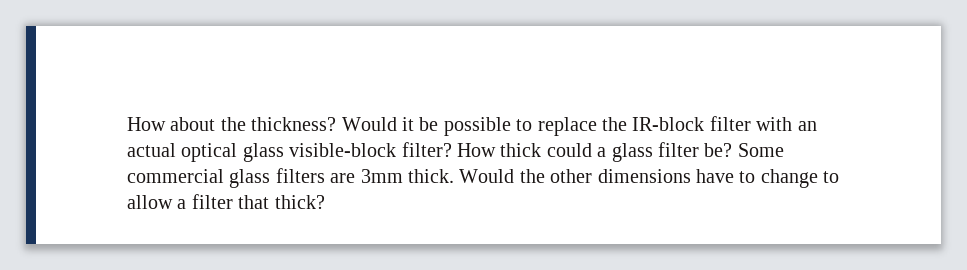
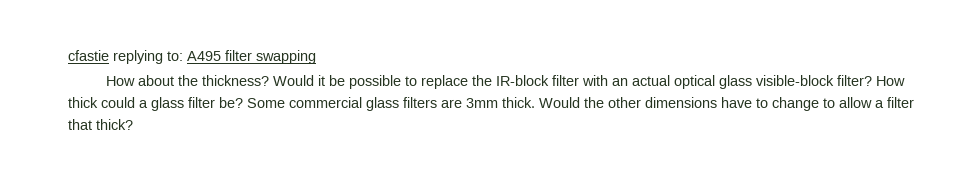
(127, 124) none -> [68,50,316,64] cfastie replying to: A495 filter swapping //

